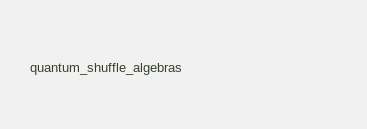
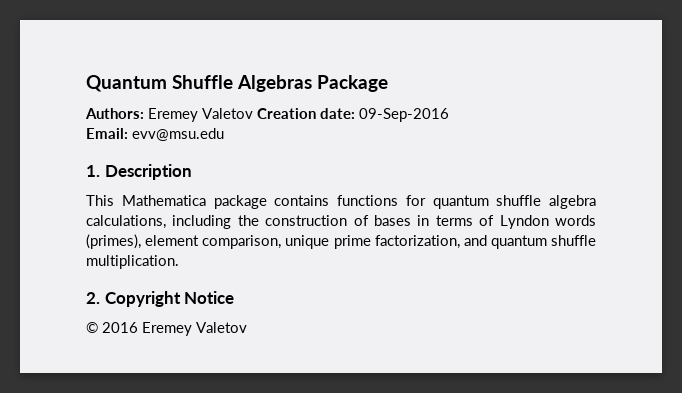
[30,63,182,75] quantum_shuffle_algebras -> [86,75,388,92] [85,108,449,122] [86,128,224,141] [86,164,192,180] [86,195,596,209] [86,215,596,229] [86,234,596,249] [86,255,179,269] [86,291,235,307] [86,322,247,336] Quantum Shuffle Algebras Package // Authors: Eremey Valetov Creation date: 09-Sep-2016 // Email: evv@msu.edu // 1. Description // This Mathematica package contains functions for quantum shuffle algebra calculations, including the construction of bases in terms of Lyndon words (primes), element comparison, unique prime factorization, and quantum shuffle multiplication. // 2. Copyright Notice // © 2016 Eremey Valetov

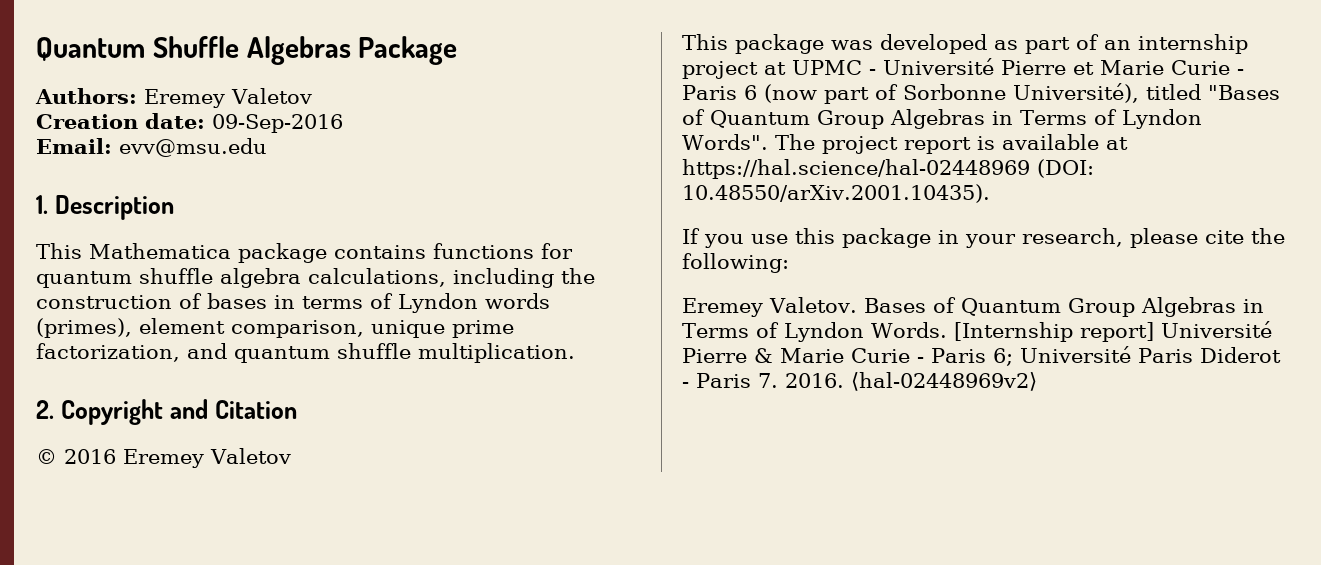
(253, 113) none -> (312, 96) //
[184,291,235,304] Notice -> [169,399,297,419] and Citation
(247, 327) none -> [682,34,1248,54] [682,58,1244,79] [682,83,1280,104] [682,109,1202,129] [682,134,1128,154] [682,159,1094,179] [682,184,990,203] [682,228,1285,248] [682,253,789,273] [682,297,1264,317] [682,321,1272,342] [682,346,1281,366] [682,372,1037,391] // This package was developed as part of an internship project at UPMC - Université Pierre et Marie Curie - Paris 6 (now part of Sorbonne Université), titled "Bases of Quantum Group Algebras in Terms of Lyndon Words". The project report is available at https://hal.science/hal-02448969 (DOI: 10.48550/arXiv.2001.10435). // If you use this package in your research, please cite the following: // Eremey Valetov. Bases of Quantum Group Algebras in Terms of Lyndon Words. [Internship report] Université Pierre & Marie Curie - Paris 6; Université Paris Diderot - Paris 7. 2016. ⟨hal-02448969v2⟩

